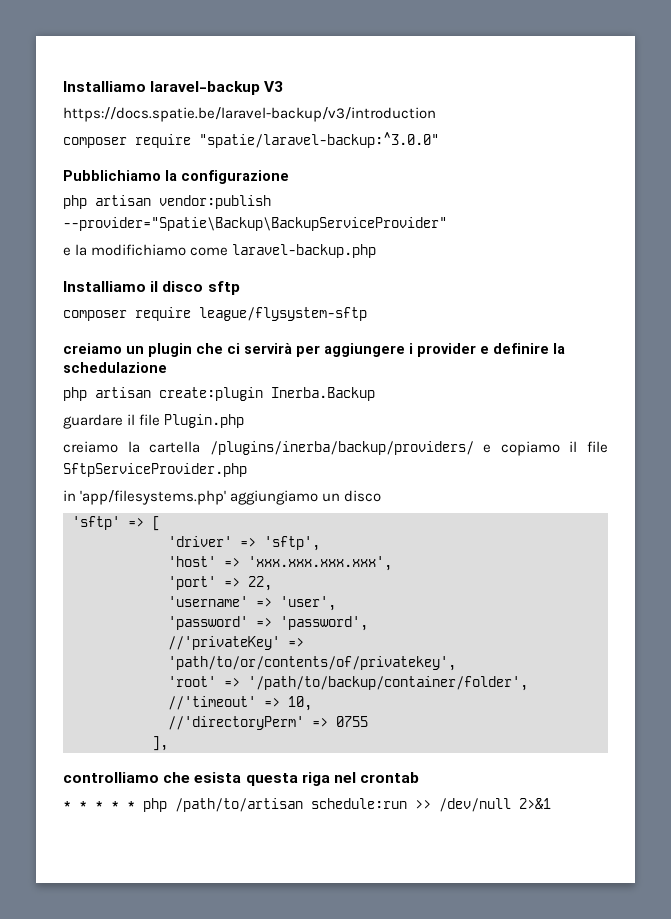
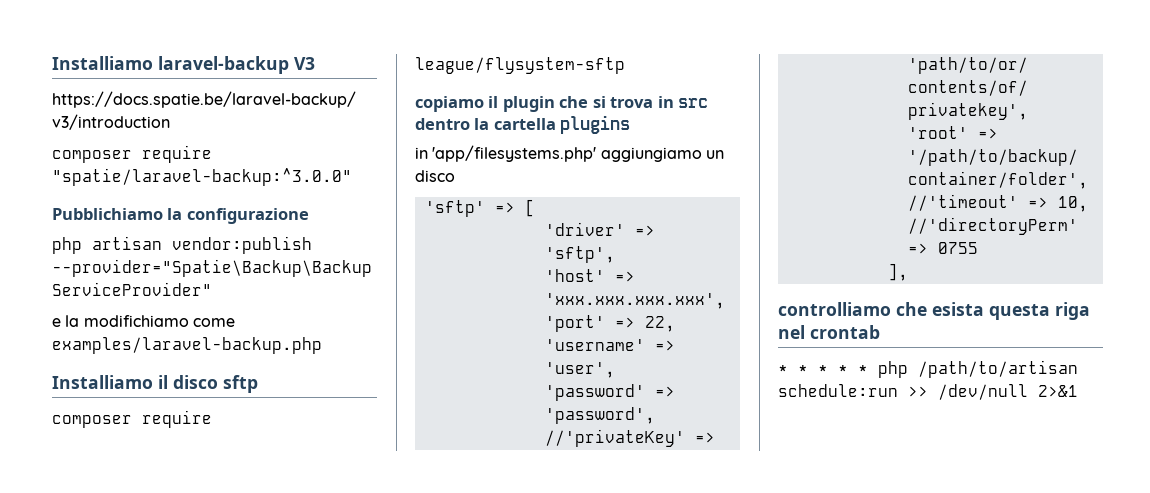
[232,244,377,258] laravel-backup.php -> [52,337,322,354] examples/laravel-backup.php
[63,343,565,357] [63,362,167,373] [63,387,375,401] [63,414,245,429] [63,441,608,456] [63,463,247,477] creiamo un plugin che ci servirà per aggiungere i provider e definire la schedulazione // php artisan create:plugin Inerba.Backup // guardare il file Plugin.php // creiamo la cartella /plugins/inerba/backup/providers/ e copiamo il file SftpServiceProvider.php -> [415,96,709,112] [415,115,631,134] copiamo il plugin che si trova in src dentro la cartella plugins

